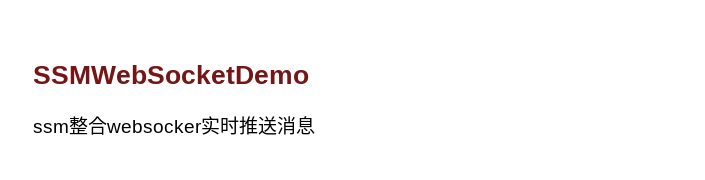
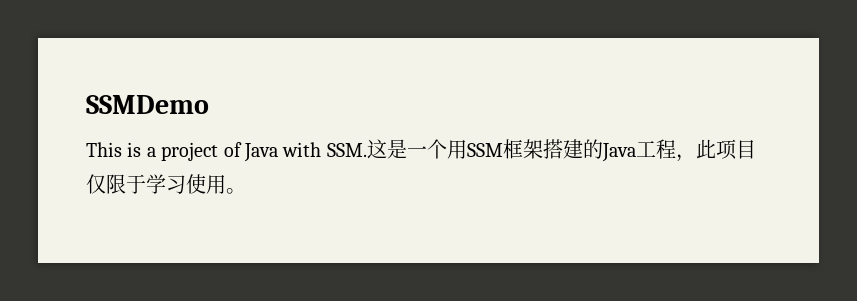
[33,65,309,84] [33,116,315,135] SSMWebSocketDemo // ssm整合websocker实时推送消息 -> [86,95,209,114] [86,139,756,162] [86,174,246,194] SSMDemo // This is a project of Java with SSM.这是一个用SSM框架搭建的Java工程，此项目仅限于学习使用。

